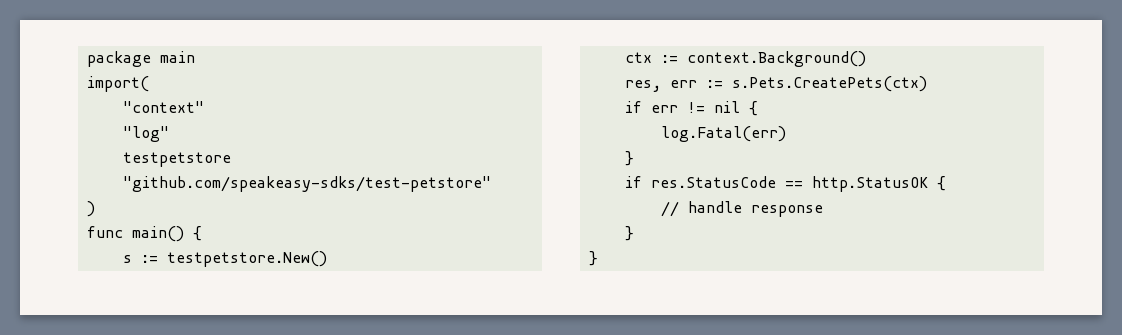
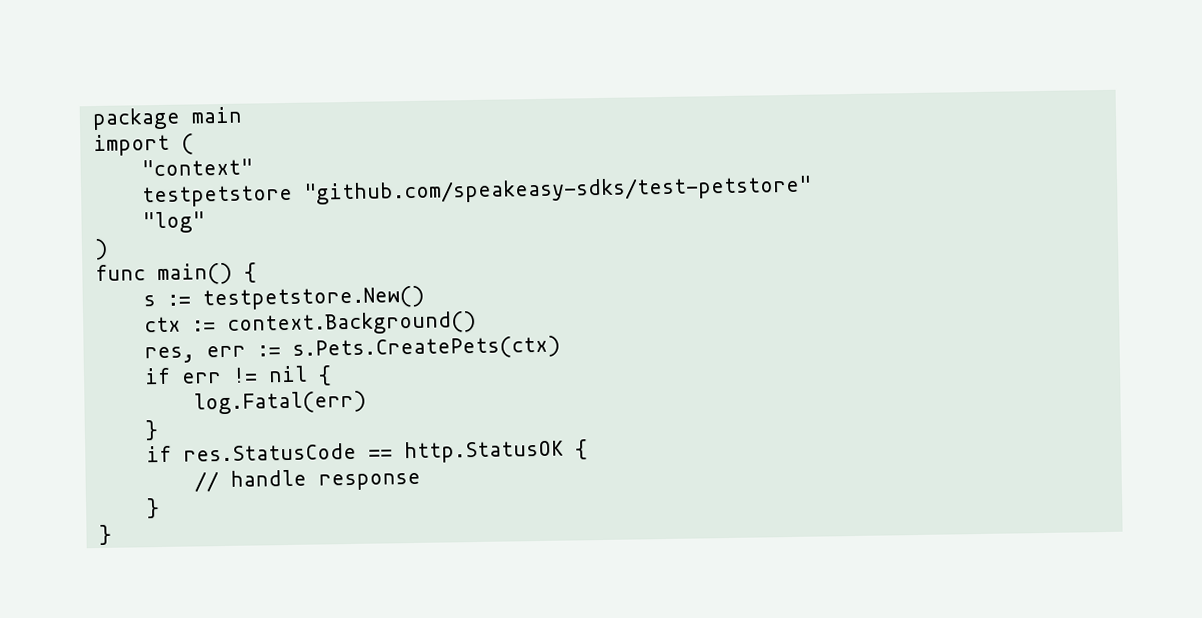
[87,76,150,92] import( -> [92,133,194,157] import (
[123,126,170,142] // "log" -> (253, 167) none
(492, 184) none -> [141,211,205,234] // "log"

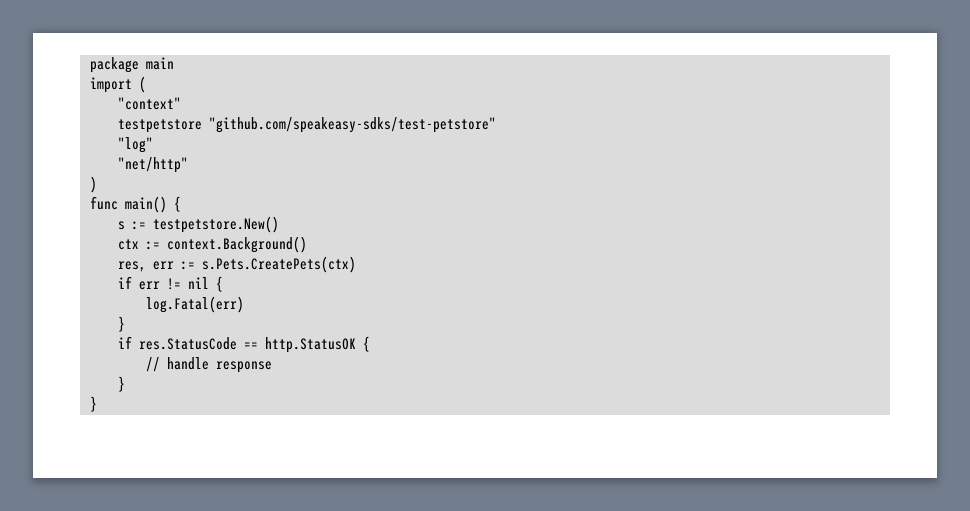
(205, 222) none -> [117,157,188,173] // "net/http"

